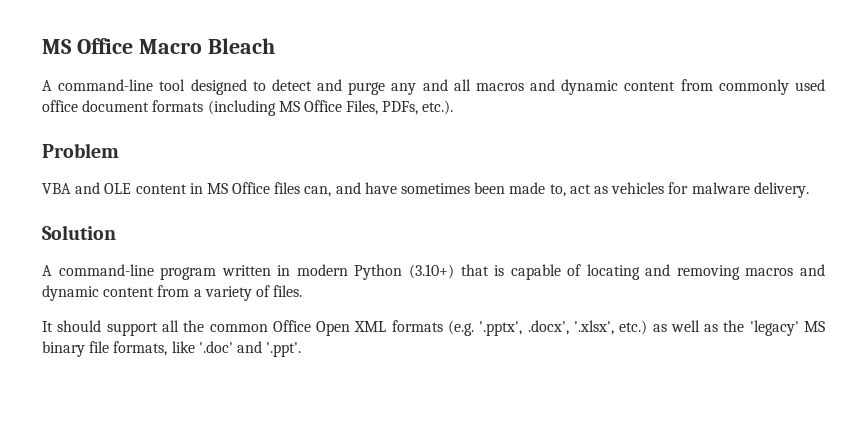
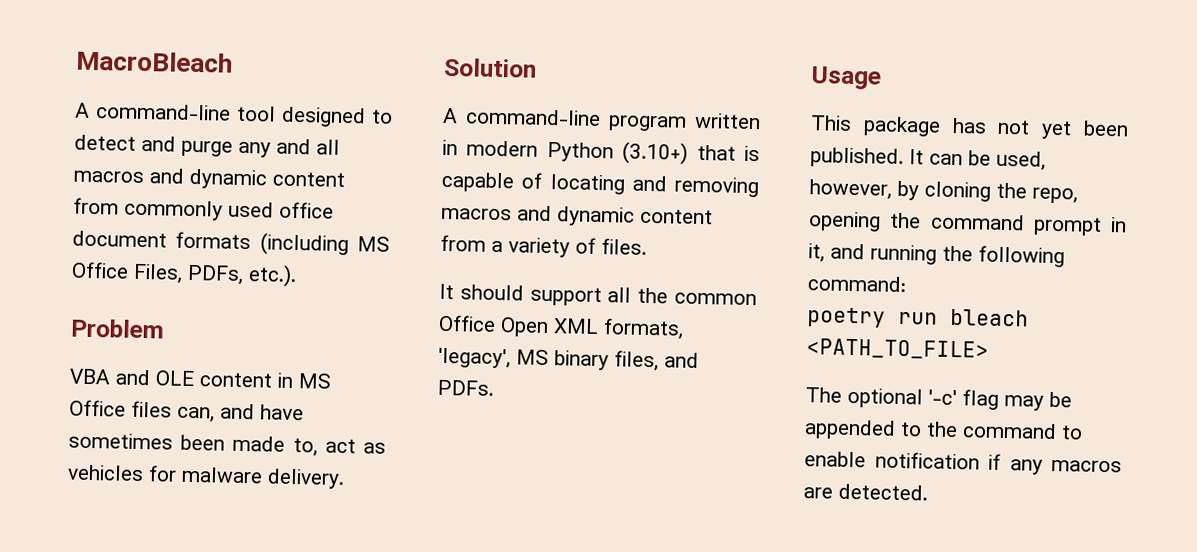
[42,38,275,54] MS Office Macro Bleach -> [75,50,233,73] MacroBleach
[391,320,825,336] [42,341,302,357] formats (e.g. '.pptx', .docx', '.xlsx', etc.) as well as the 'legacy' MS binary file formats, like '.doc' and '.ppt'. -> [603,318,684,340] [438,347,699,372] [437,379,494,396] [811,66,882,90] [810,115,1129,140] [810,147,1046,171] [809,179,1078,204] [808,211,1127,236] [808,243,1065,268] [807,275,907,293] [807,307,1029,328] [806,338,989,360] [805,387,1072,411] [804,419,1083,440] [804,451,1122,475] [803,483,928,501] formats, 'legacy', MS binary files, and PDFs. // Usage // This package has not yet been published. It can be used, however, by cloning the repo, opening the command prompt in it, and running the following command: // poetry run bleach <PATH_TO_FILE> // The optional '-c' flag may be appended to the command to enable notification if any macros are detected.

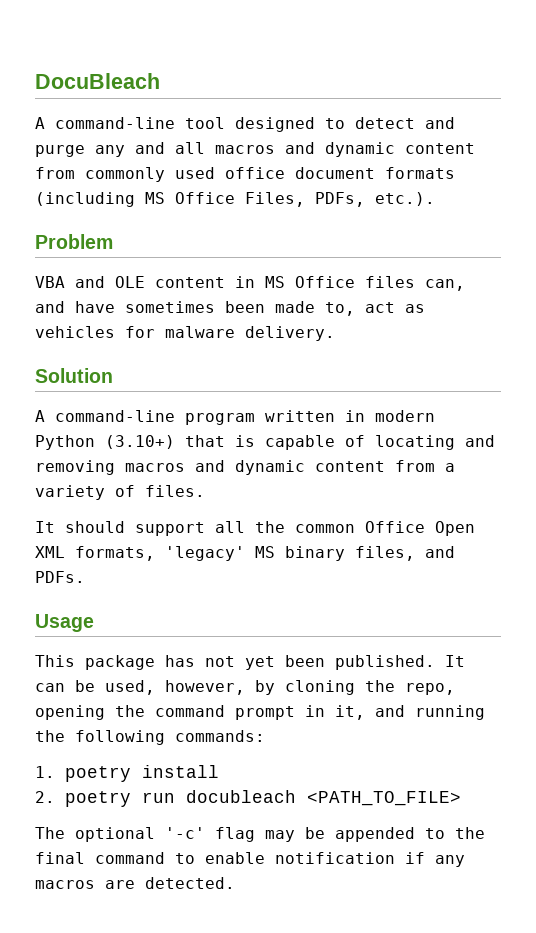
[75,50,233,73] MacroBleach -> [35,73,160,89] DocuBleach
[438,347,511,369] 'legacy', -> [165,546,245,561] 'legacy'
[807,275,907,293] command: // -> [175,730,265,742] [35,765,219,782] [35,791,55,803] commands: // 1. poetry install // 2.
[950,308,1029,327] bleach -> [185,790,296,803] docubleach
(958, 429) none -> [35,852,85,864] final

